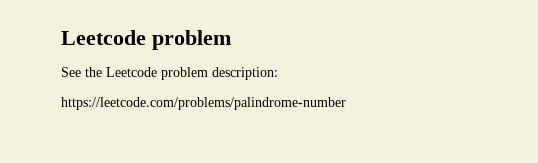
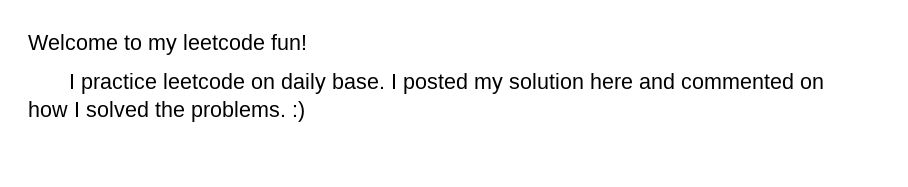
[61,30,231,50] [61,67,278,80] [61,97,346,110] Leetcode problem // See the Leetcode problem description: // https://leetcode.com/problems/palindrome-number -> [28,34,307,55] [69,73,825,94] [28,101,305,122] Welcome to my leetcode fun! // I practice leetcode on daily base. I posted my solution here and commented on how I solved the problems. :)

